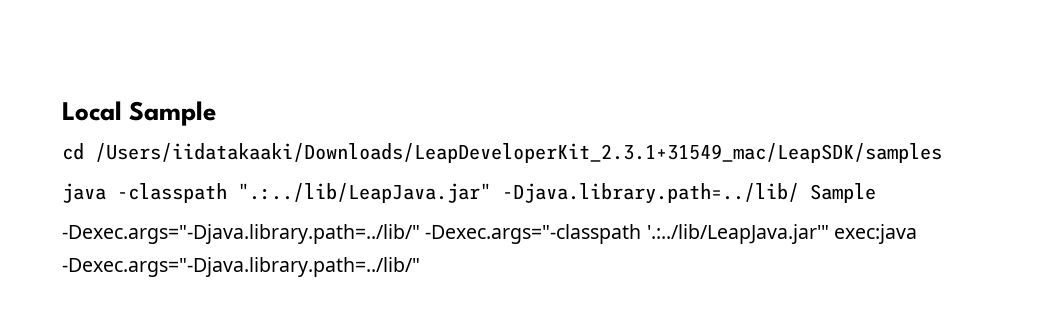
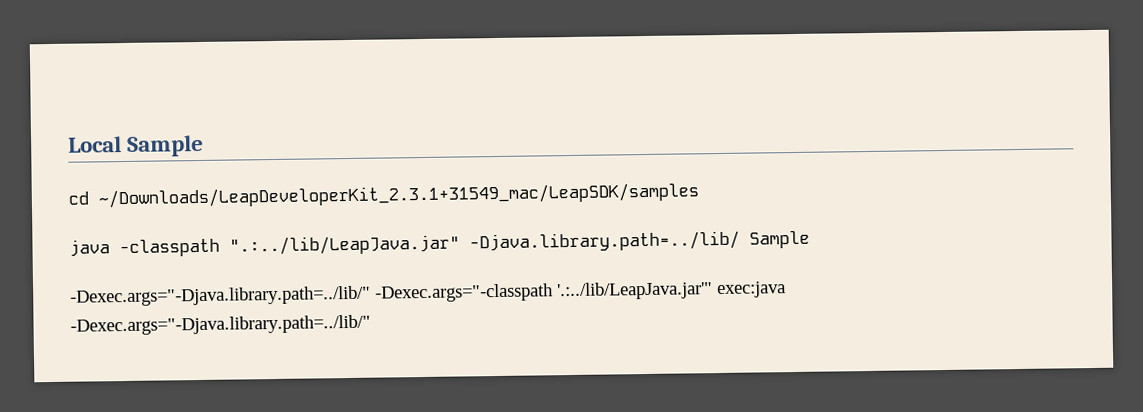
[95,143,942,163] /Users/iidatakaaki/Downloads/LeapDeveloperKit_2.3.1+31549_mac/LeapSDK/samples -> [98,182,699,209] ~/Downloads/LeapDeveloperKit_2.3.1+31549_mac/LeapSDK/samples

